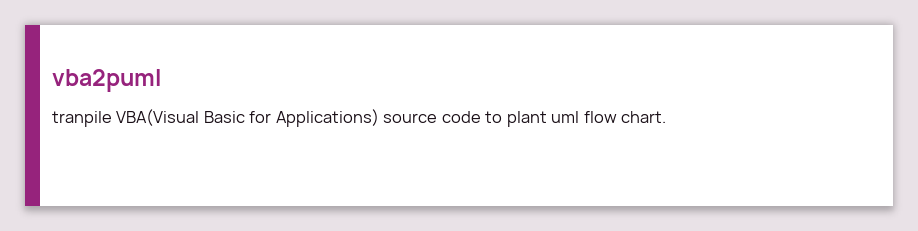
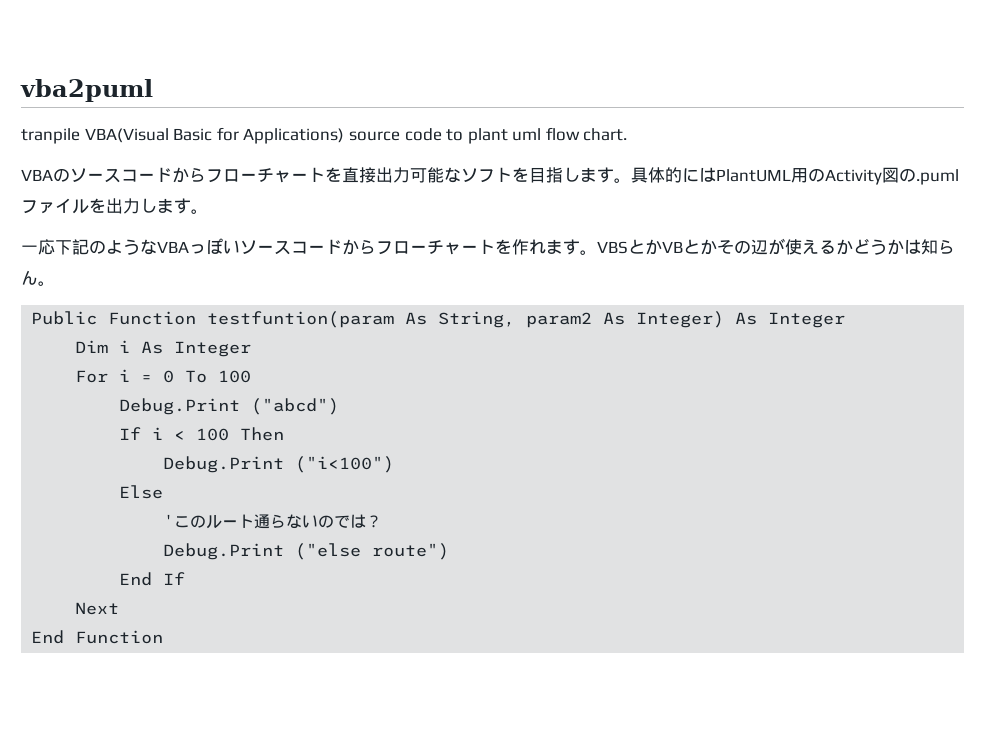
(667, 117) none -> [21,167,959,185] [21,198,208,214] [21,238,955,255] [21,270,55,286] [31,311,846,328] [75,340,252,357] [75,369,252,383] [119,398,340,415] [119,427,285,441] [163,456,395,473] [119,485,164,499] [163,514,383,529] [163,543,450,560] [119,572,186,586] [75,602,120,615] [31,630,164,644] // VBAのソースコードからフローチャートを直接出力可能なソフトを目指します。具体的にはPlantUML用のActivity図の.pumlファイルを出力します。 // 一応下記のようなVBAっぽいソースコードからフローチャートを作れます。VBSとかVBとかその辺が使えるかどうかは知らん。 // Public Function testfuntion(param As String, param2 As Integer) As Integer // Dim i As Integer // For i = 0 To 100 // Debug.Print ("abcd") // If i < 100 Then // Debug.Print ("i<100") // Else // 'このルート通らないのでは？ // Debug.Print ("else route") // End If // Next // End Function

